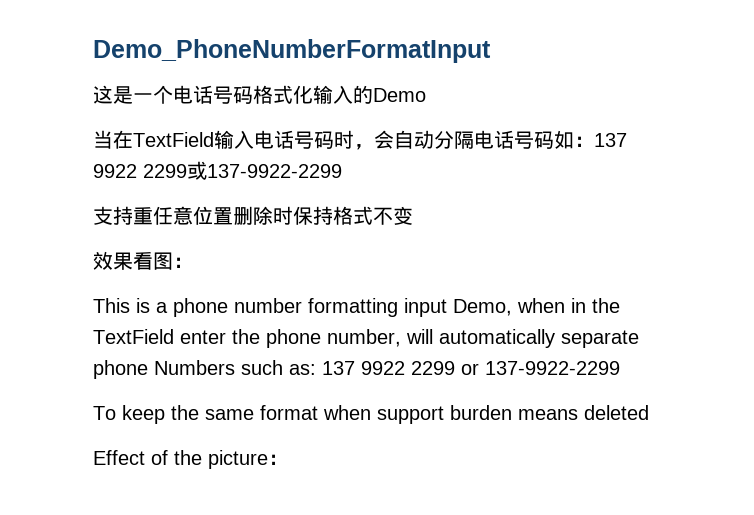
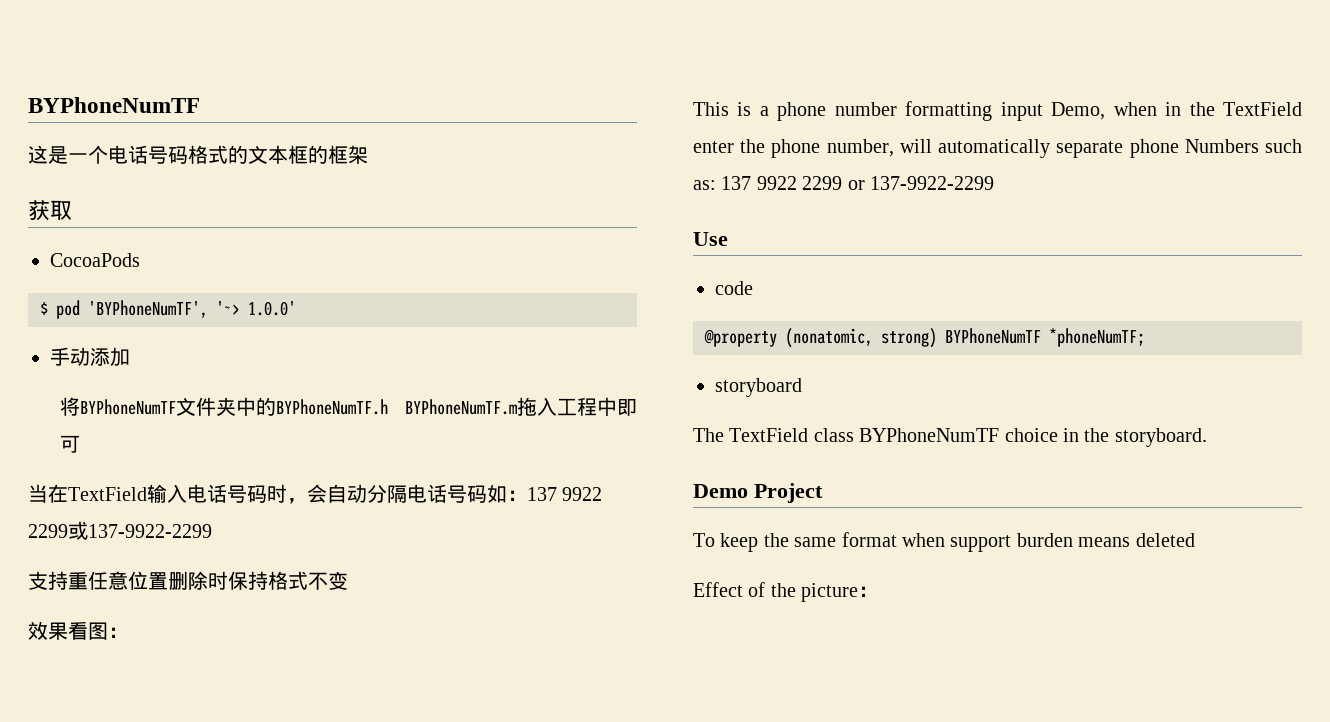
[93,39,491,63] Demo_PhoneNumberFormatInput -> [28,97,200,113] BYPhoneNumTF
[293,85,426,104] 化输入的Demo -> [228,145,368,164] [28,200,72,221] [50,253,140,267] [40,300,296,319] [50,347,130,367] [59,397,637,417] [59,435,80,453] 的文本框的框架 // 获取 // CocoaPods // $ pod 'BYPhoneNumTF', '~> 1.0.0' // 手动添加 // 将BYPhoneNumTF文件夹中的BYPhoneNumTF.h BYPhoneNumTF.m拖入工程中即可
(620, 368) none -> [693,232,728,246] [715,281,753,295] [704,328,1145,348] [715,378,802,397] [693,428,1207,447] [693,483,823,503] // Use // code // @property (nonatomic, strong) BYPhoneNumTF *phoneNumTF; // storyboard // The TextField class BYPhoneNumTF choice in the storyboard. // Demo Project

